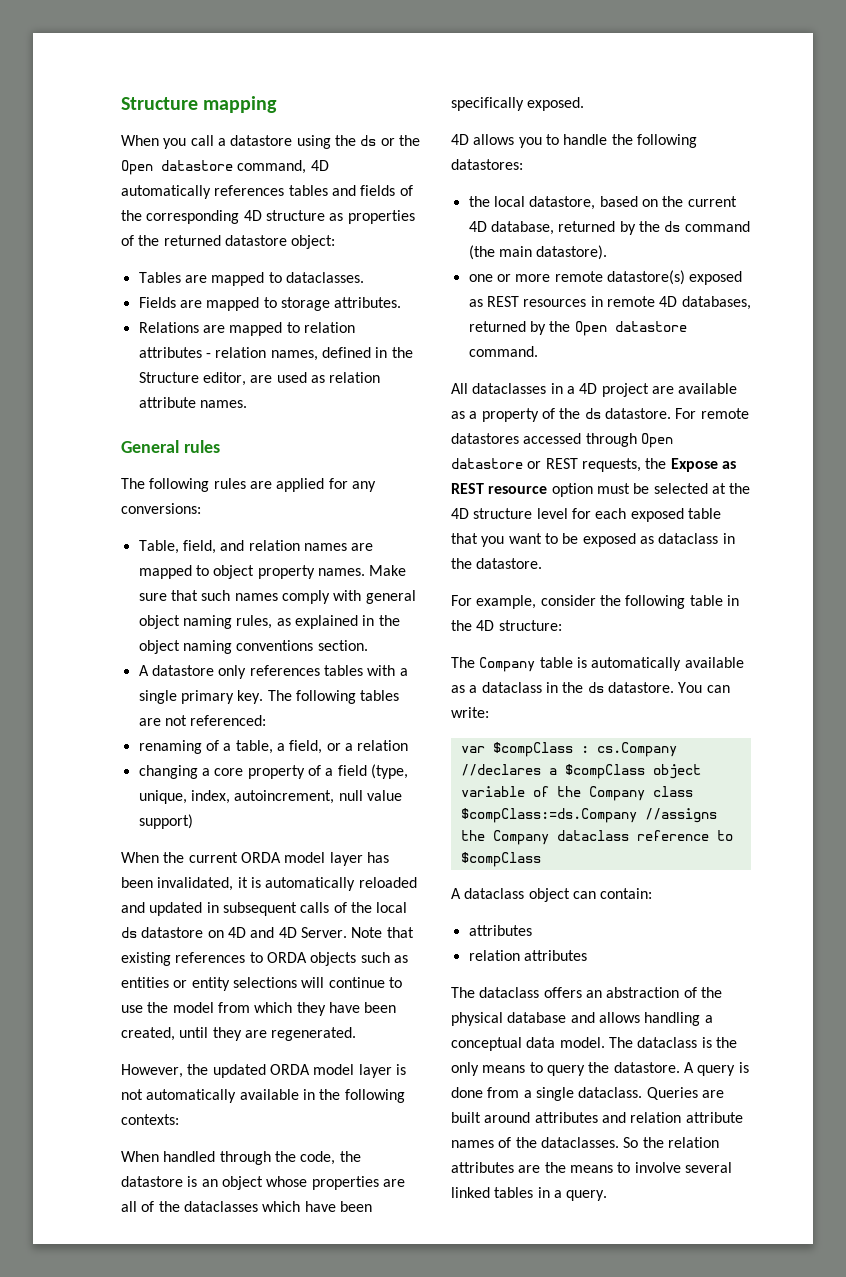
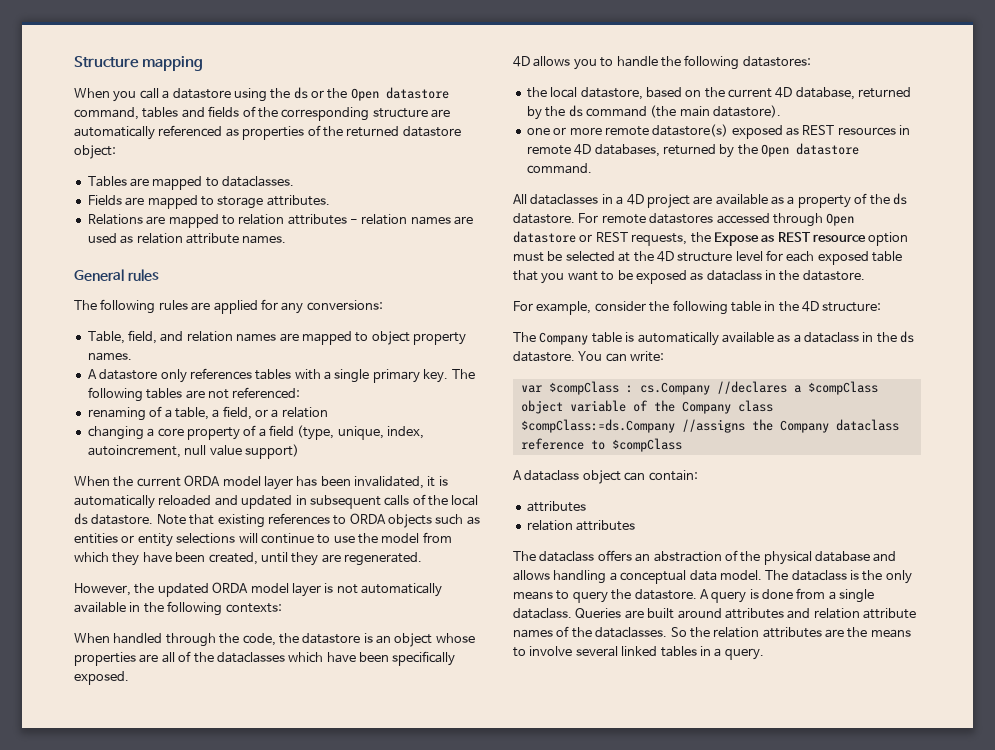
[310,160,329,171] [121,185,285,199] 4D automatically references -> (139, 113) none
[243,210,325,221] 4D structure -> [372,108,450,118] [74,125,223,140] structure are automatically referenced
[270,347,413,361] [138,372,246,386] names, defined in the Structure editor, -> [410,216,451,225] names
[369,565,407,576] [138,590,416,604] [138,615,400,629] [138,640,368,654] Make sure that such names comply with general object naming rules, as explained in the object naming conventions section. -> (132, 356) none
[141,927,347,938] datastore on 4D and 4D Server. -> [91,514,154,525] datastore.

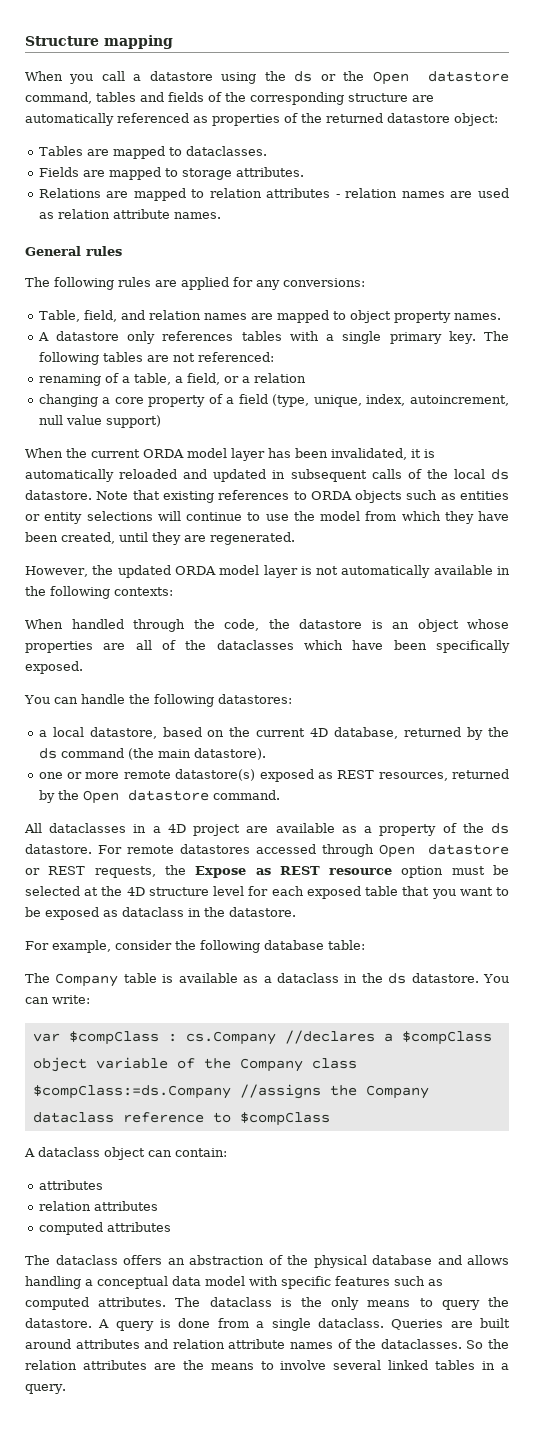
[513,56,614,70] 4D allows you to -> [24,695,78,704] You can
[526,87,547,98] the -> [38,730,47,737] a
[837,125,911,136] [526,144,660,157] resources in remote 4D databases, -> [378,772,448,781] resources,
[730,301,882,312] table in the 4D structure: -> [264,940,365,950] database table:
[637,332,719,346] automatically -> (174, 978) none
(636, 525) none -> [38,1222,171,1235] // computed attributes
[719,570,762,580] model. -> [205,1276,443,1289] [25,1297,167,1310] model with specific features such as computed attributes.

